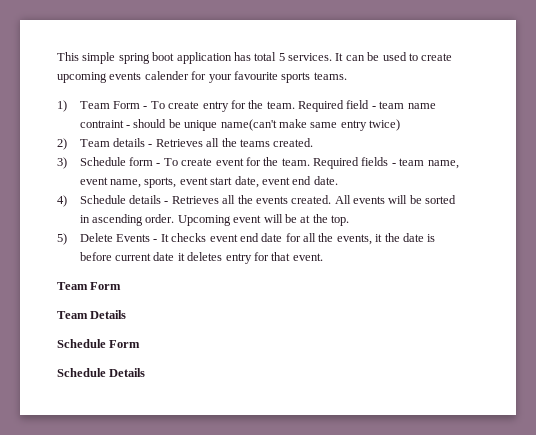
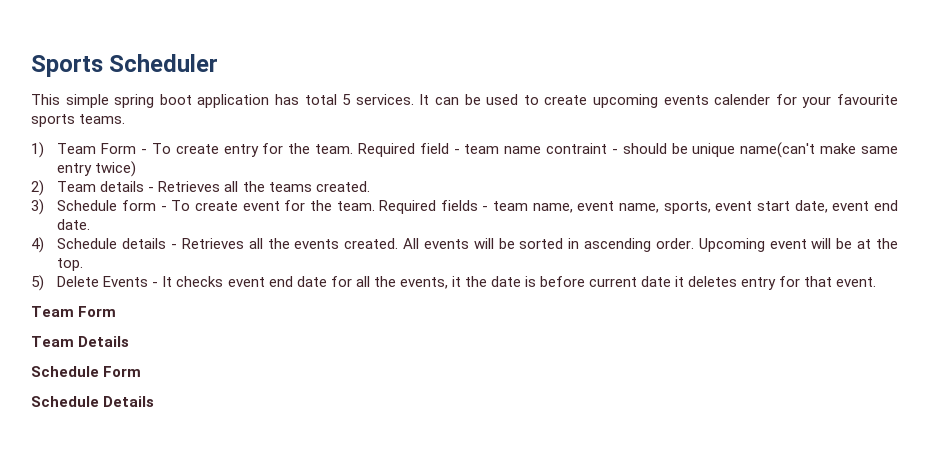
(57, 56) none -> [31,54,219,77] Sports Scheduler //

